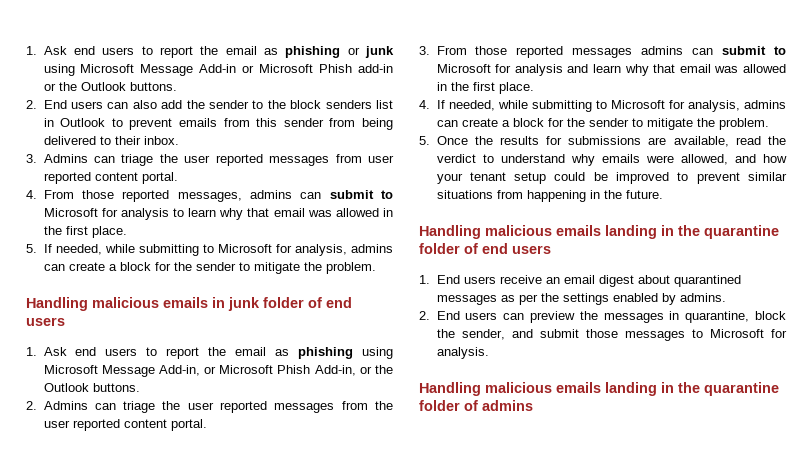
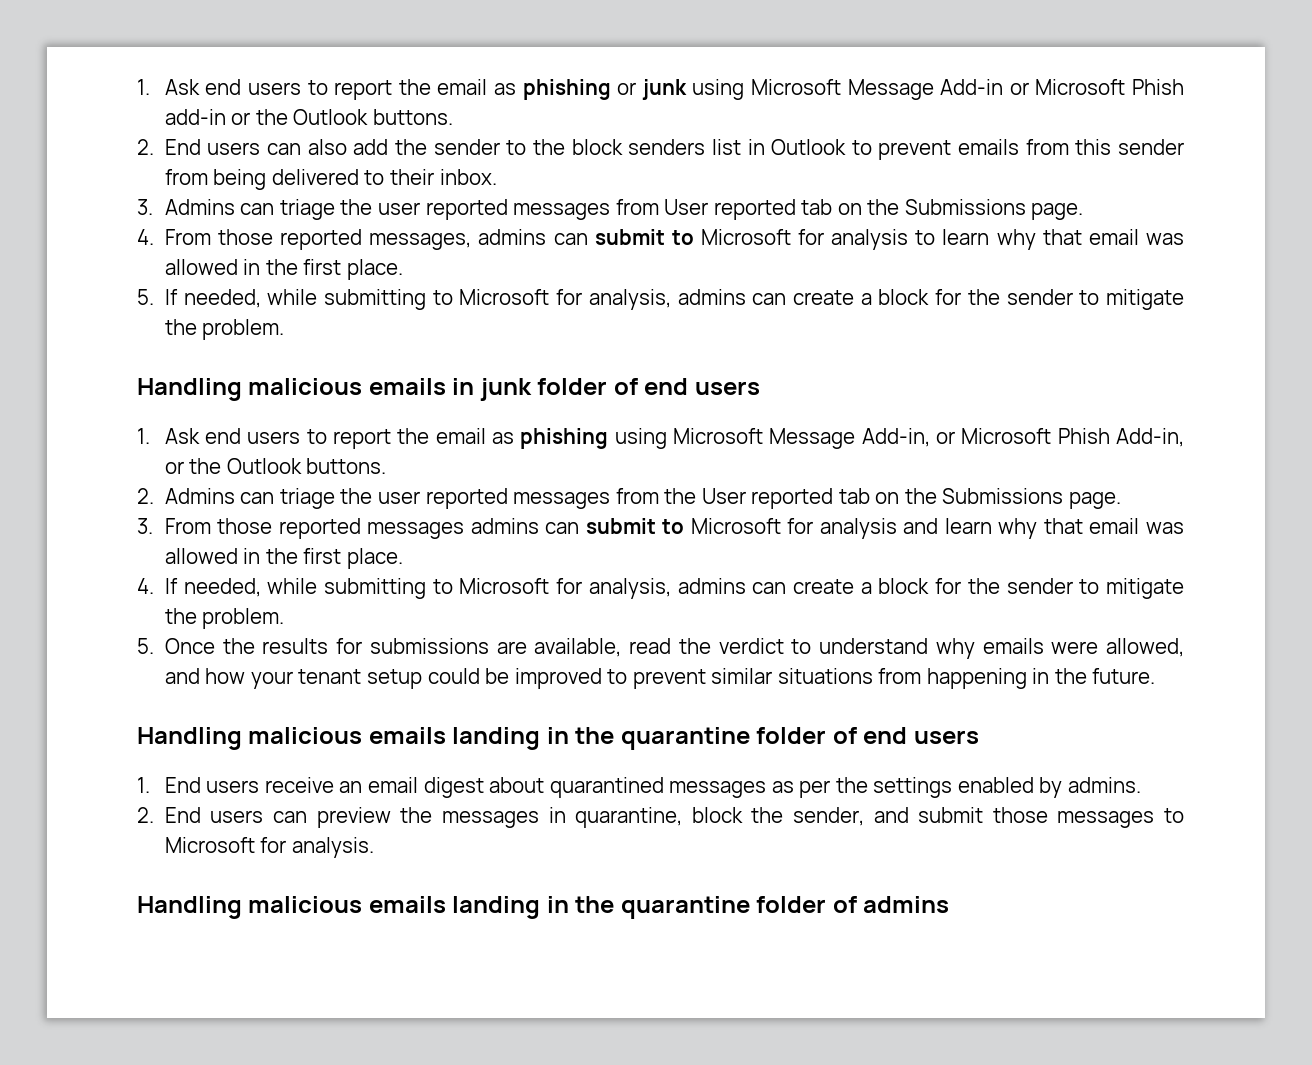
[368,155,394,163] [43,172,178,184] user reported content portal. -> [664,199,1084,220] User reported tab on the Submissions page.
[43,419,207,431] user reported content portal. -> [701,488,1121,509] User reported tab on the Submissions page.

